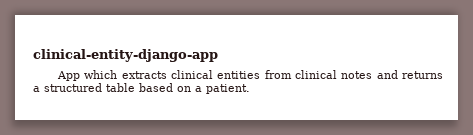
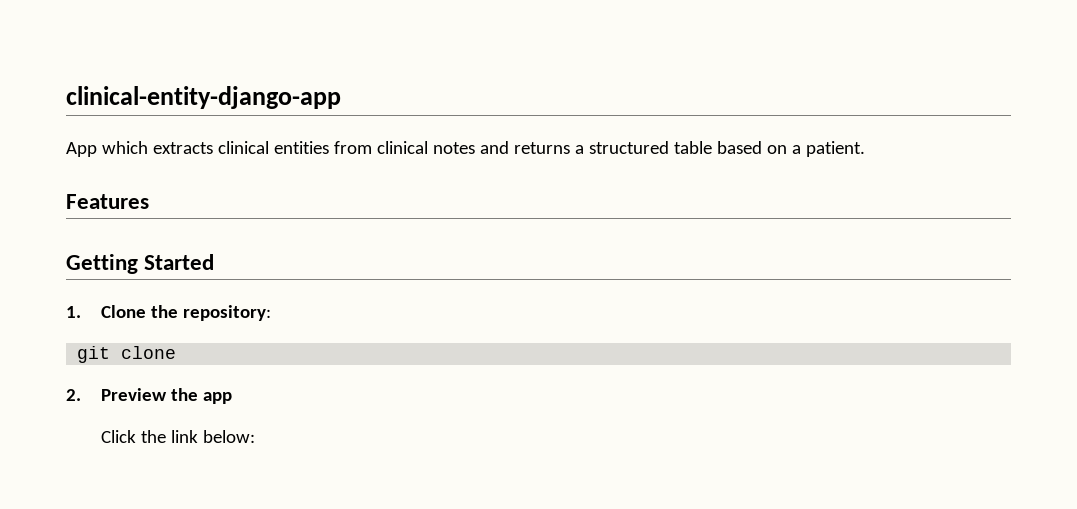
(250, 89) none -> [66,194,149,209] [66,254,215,274] [66,305,271,321] [77,346,177,363] [66,388,232,404] [100,430,255,443] // Features // Getting Started // 1. Clone the repository: // git clone // 2. Preview the app // Click the link below:

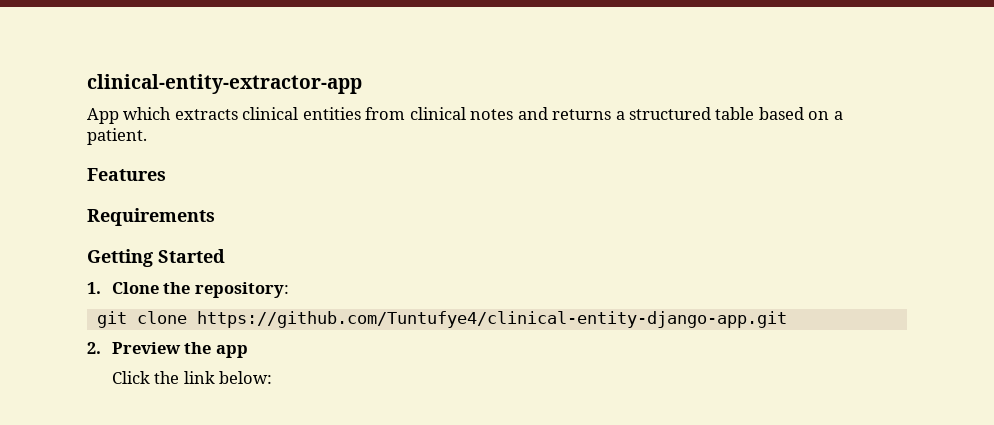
[66,86,341,109] clinical-entity-django-app -> [87,74,362,94] clinical-entity-extractor-app
(149, 201) none -> [87,208,215,226] // Requirements
(177, 352) none -> [196,311,787,328] https://github.com/Tuntufye4/clinical-entity-django-app.git

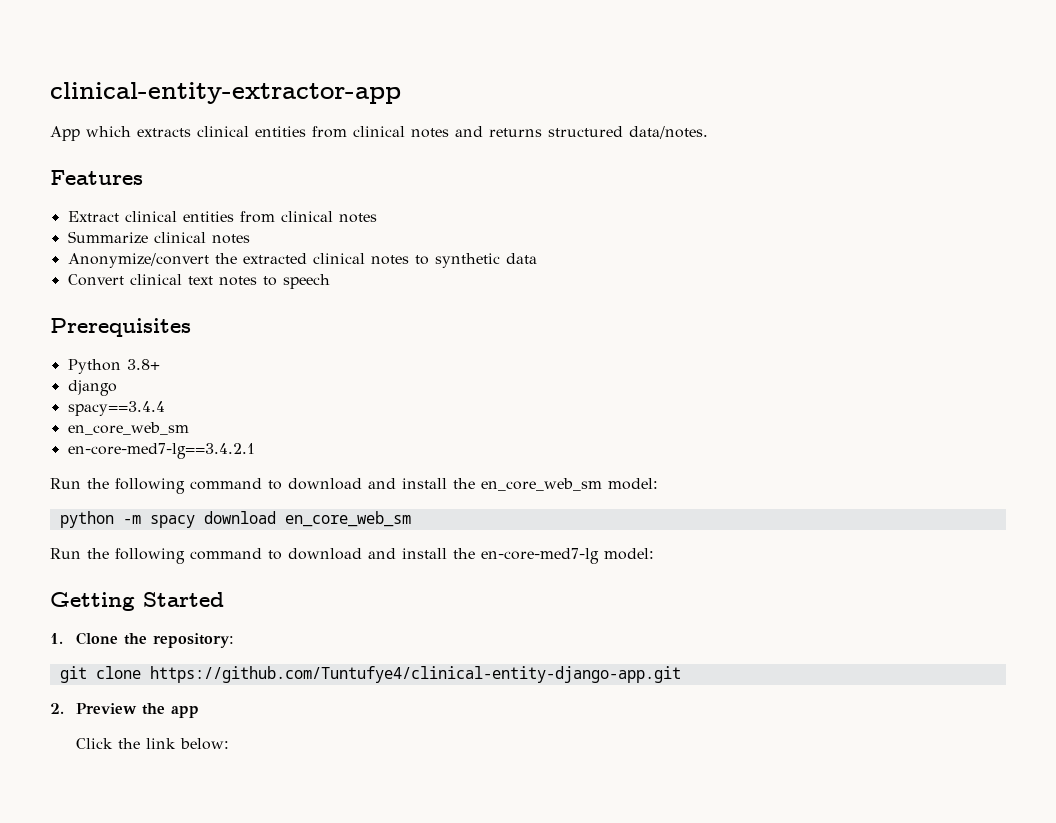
[615,107,843,120] [87,128,147,145] [87,168,166,181] [87,208,215,226] a structured table based on a patient. // Features // Requirements -> [548,126,708,139] [50,170,143,185] [67,211,377,223] [67,231,250,244] [67,253,537,268] [67,274,330,289] [50,318,191,337] [67,359,160,374] [67,380,117,396] [67,401,165,416] [67,422,189,435] [67,443,255,459] [50,478,658,494] [59,511,411,528] [50,548,654,564] structured data/notes. // Features // Extract clinical entities from clinical notes // Summarize clinical notes // Anonymize/convert the extracted clinical notes to synthetic data // Convert clinical text notes to speech // Prerequisites // Python 3.8+ // django // spacy==3.4.4 // en_core_web_sm // en-core-med7-lg==3.4.2.1 // Run the following command to download and install the en_core_web_sm model: // python -m spacy download en_core_web_sm // Run the following command to download and install the en-core-med7-lg model:

